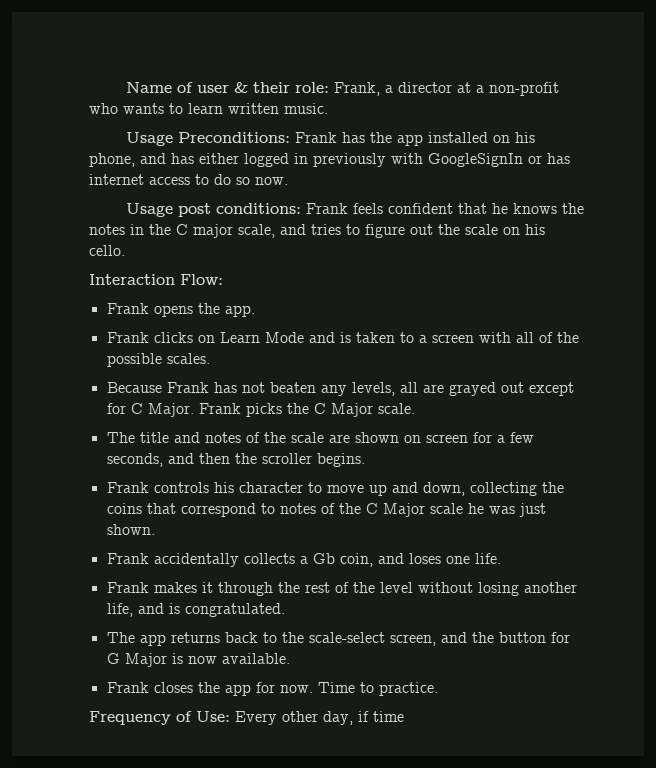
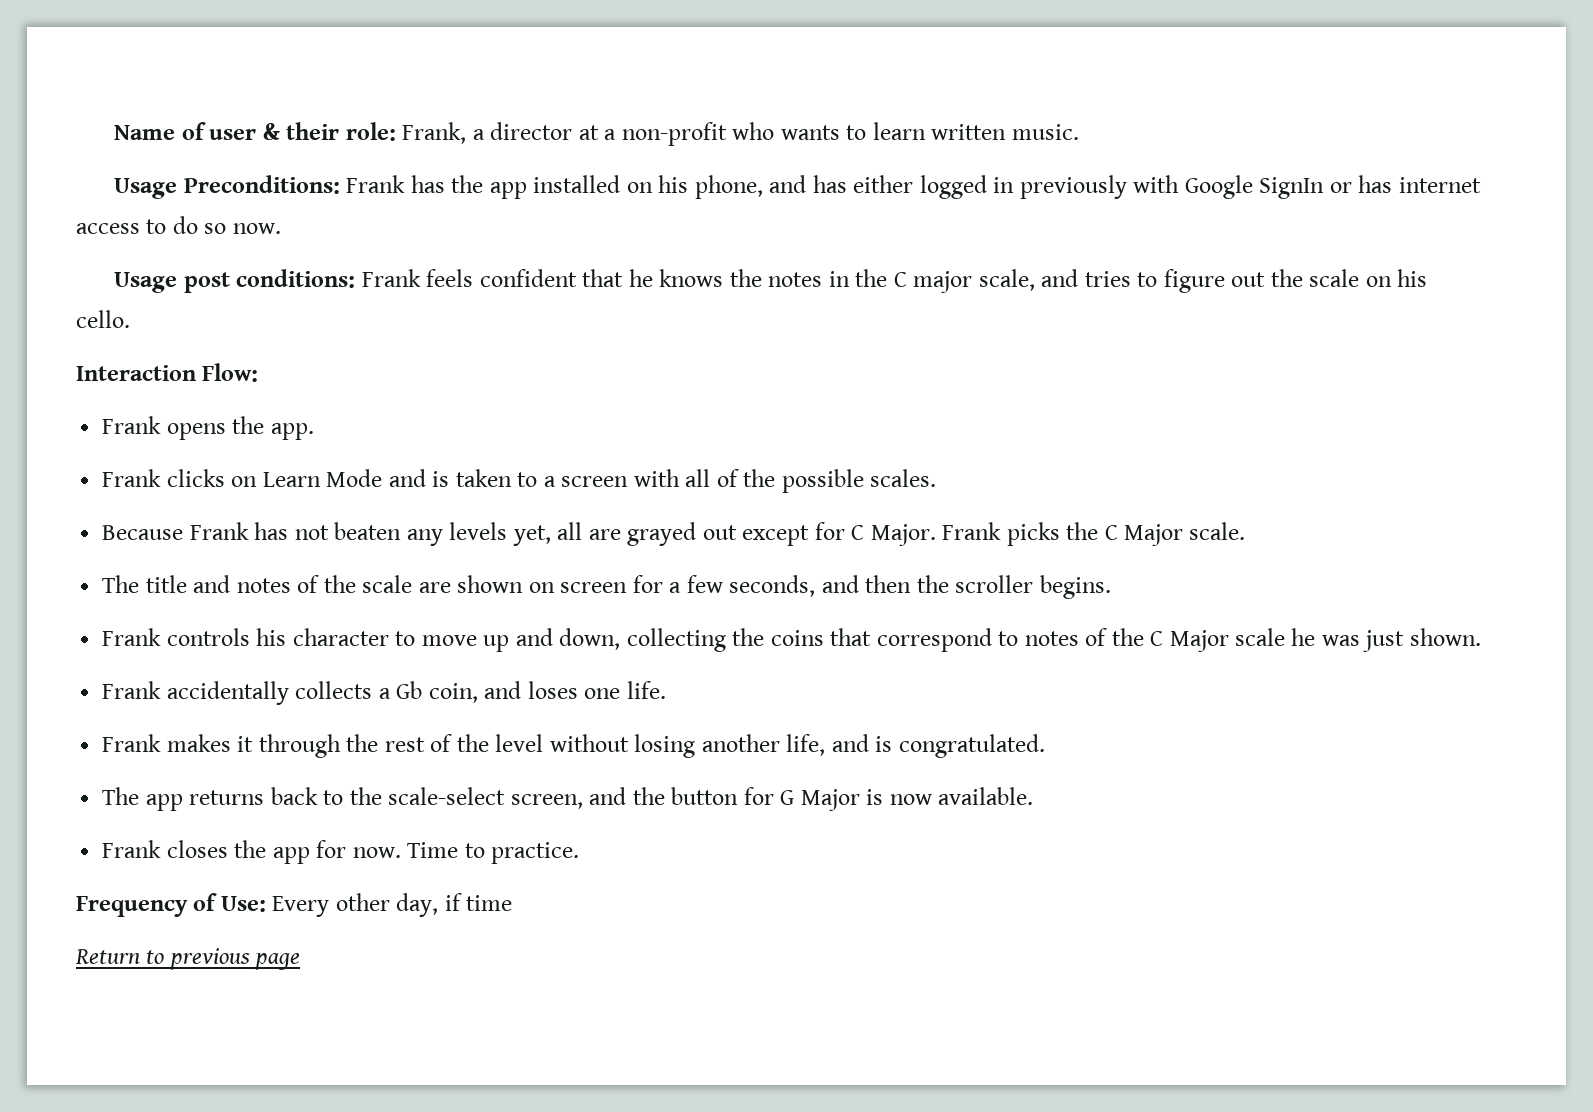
[428,153,523,167] GoogleSignIn -> [1184,175,1325,199] Google SignIn
[351,382,395,396] levels, -> [449,522,551,546] levels yet,
(404, 716) none -> [75,948,301,970] // Return to previous page

